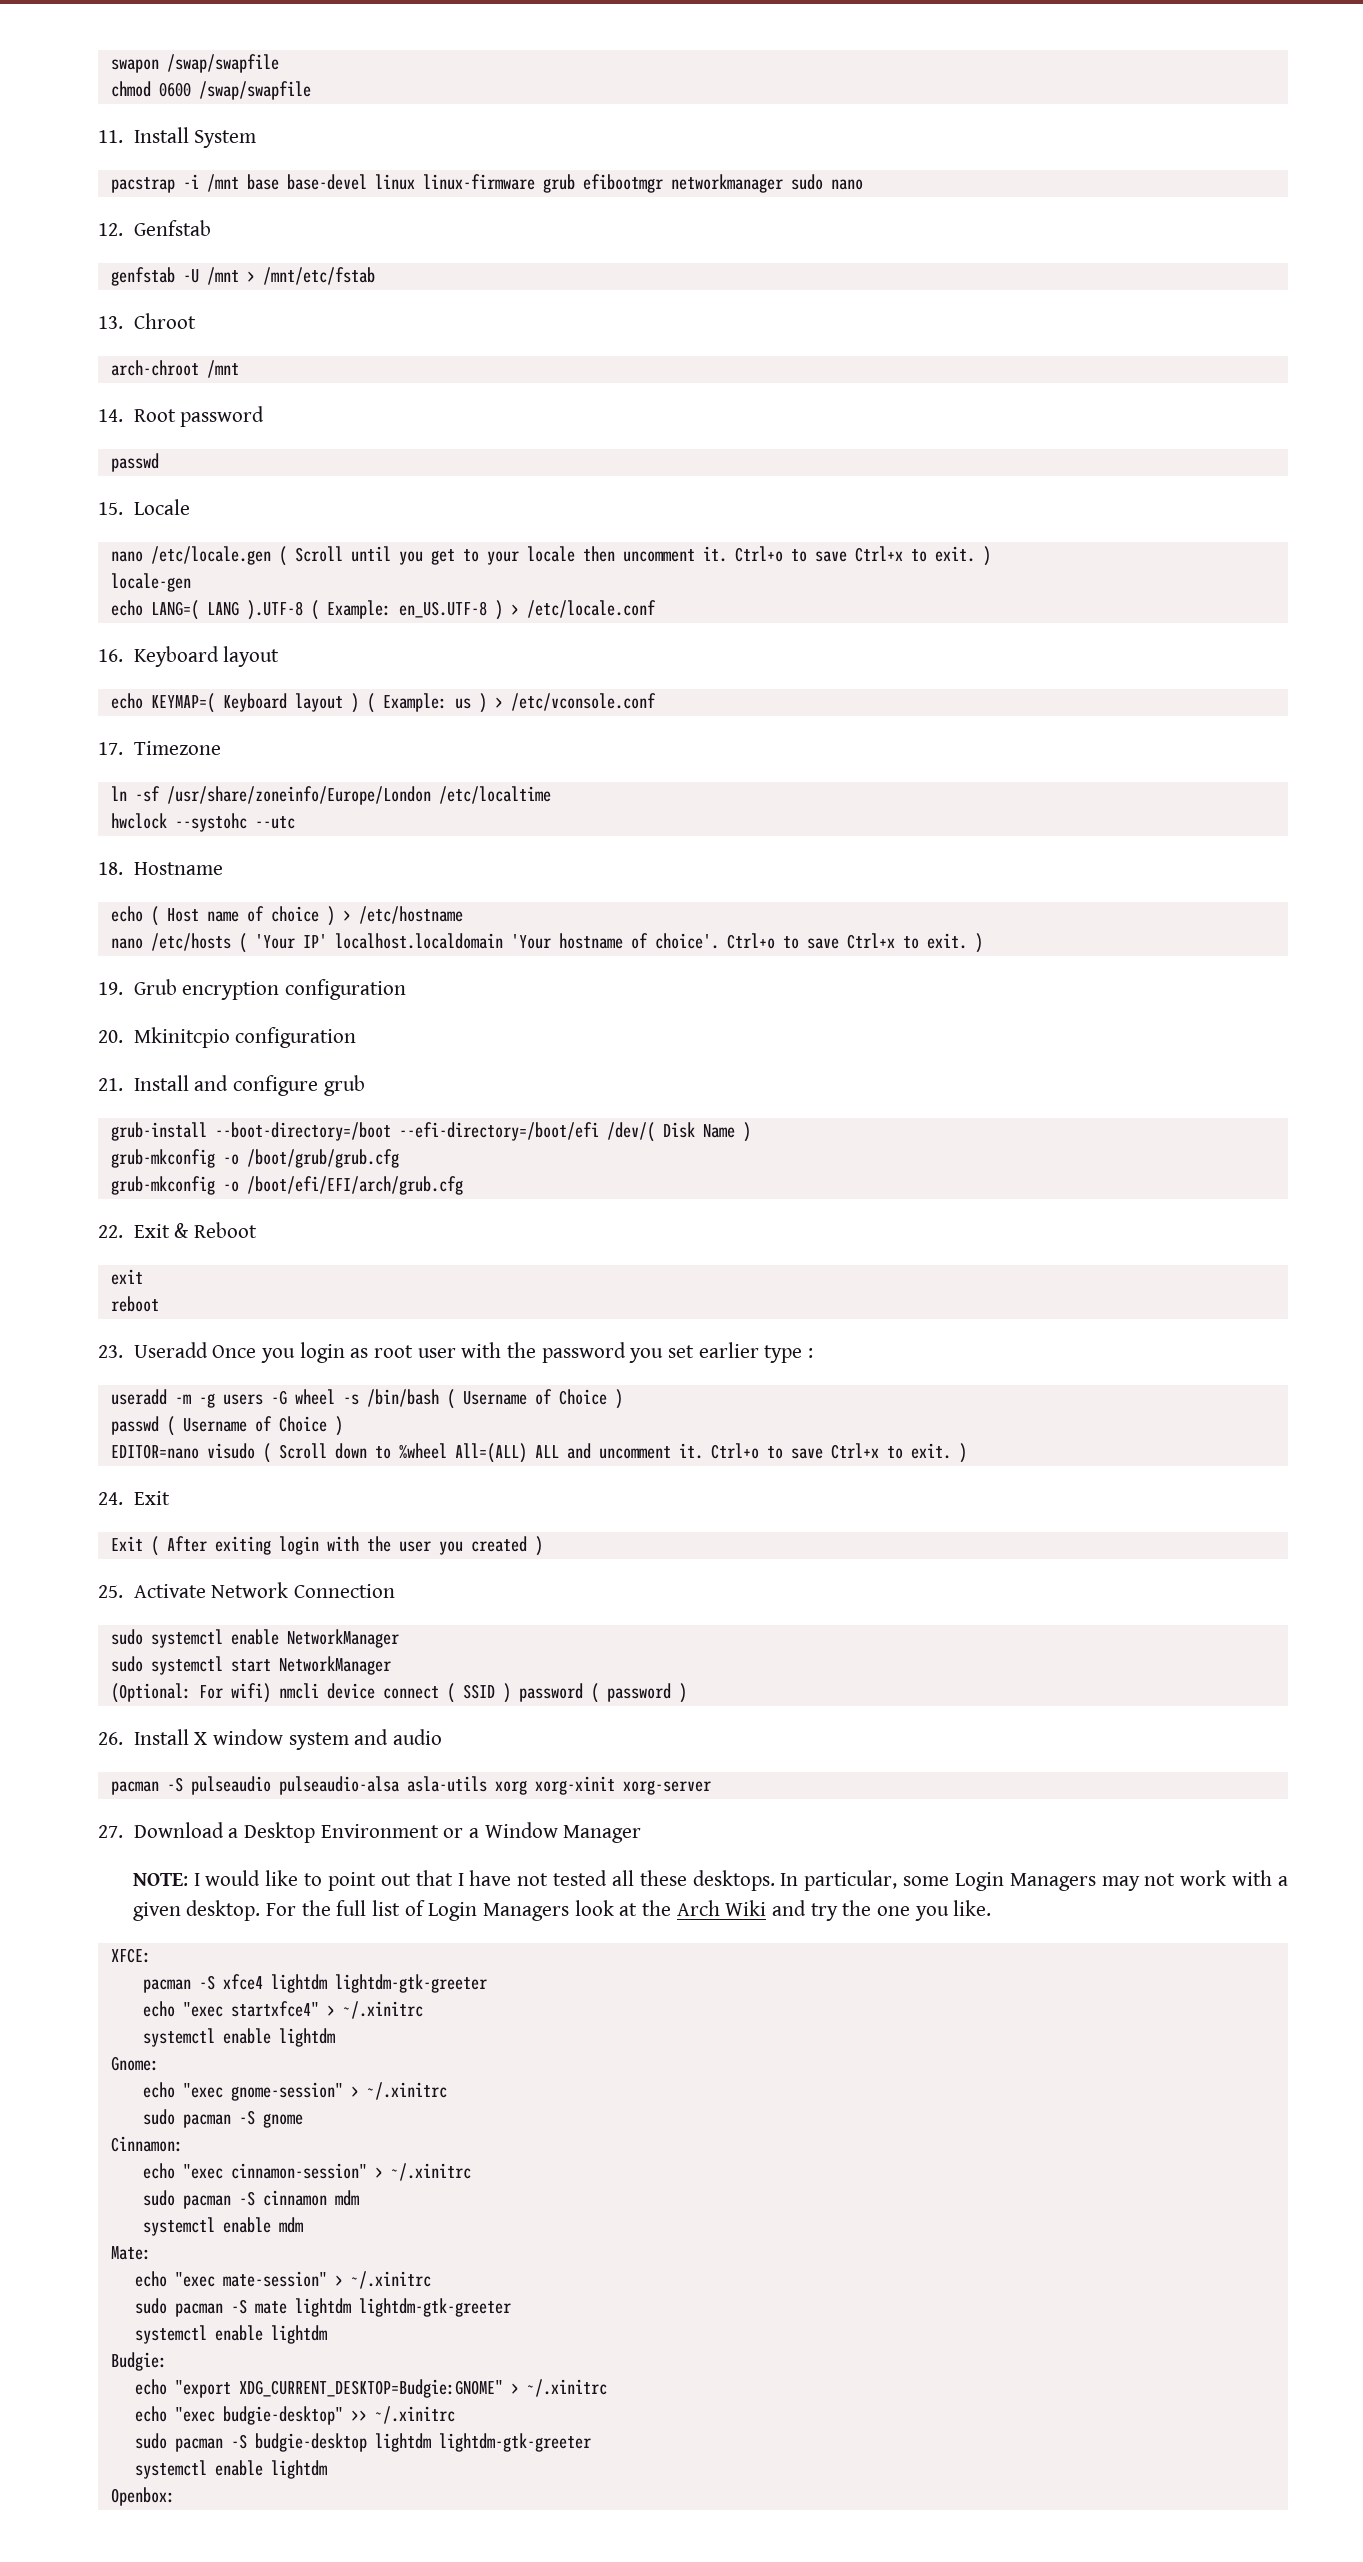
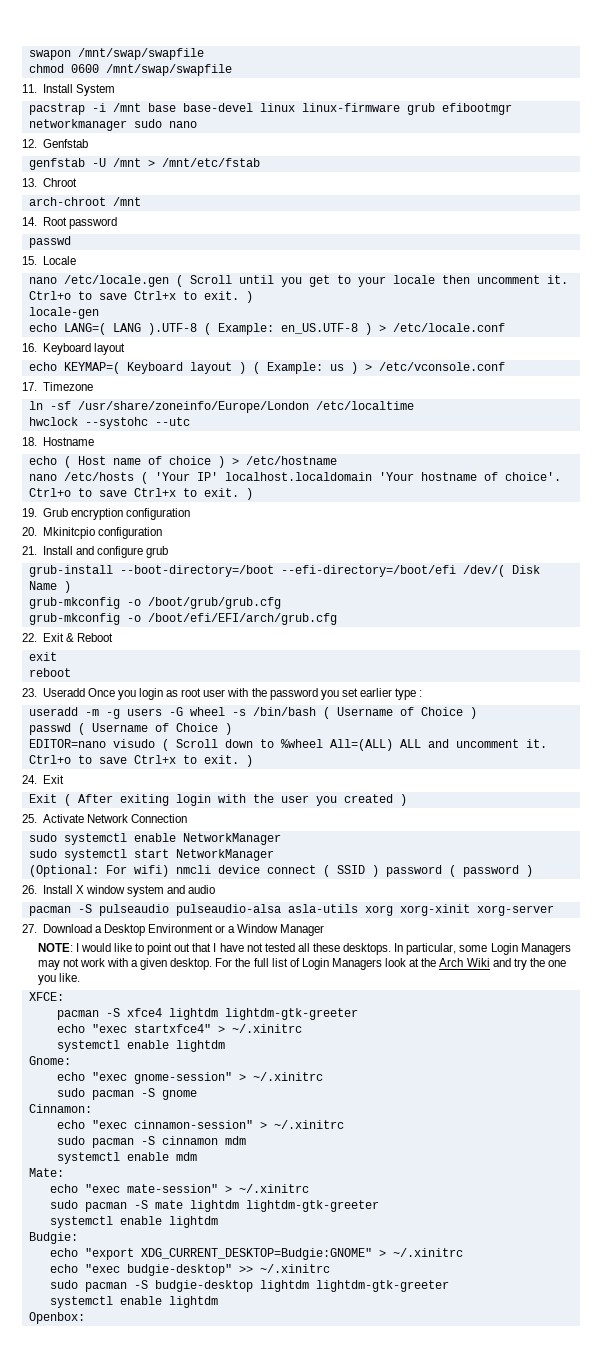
[166,54,279,73] /swap/swapfile -> [77,48,204,60] /mnt/swap/swapfile
[198,81,311,100] /swap/swapfile -> [105,64,232,76] /mnt/swap/swapfile

